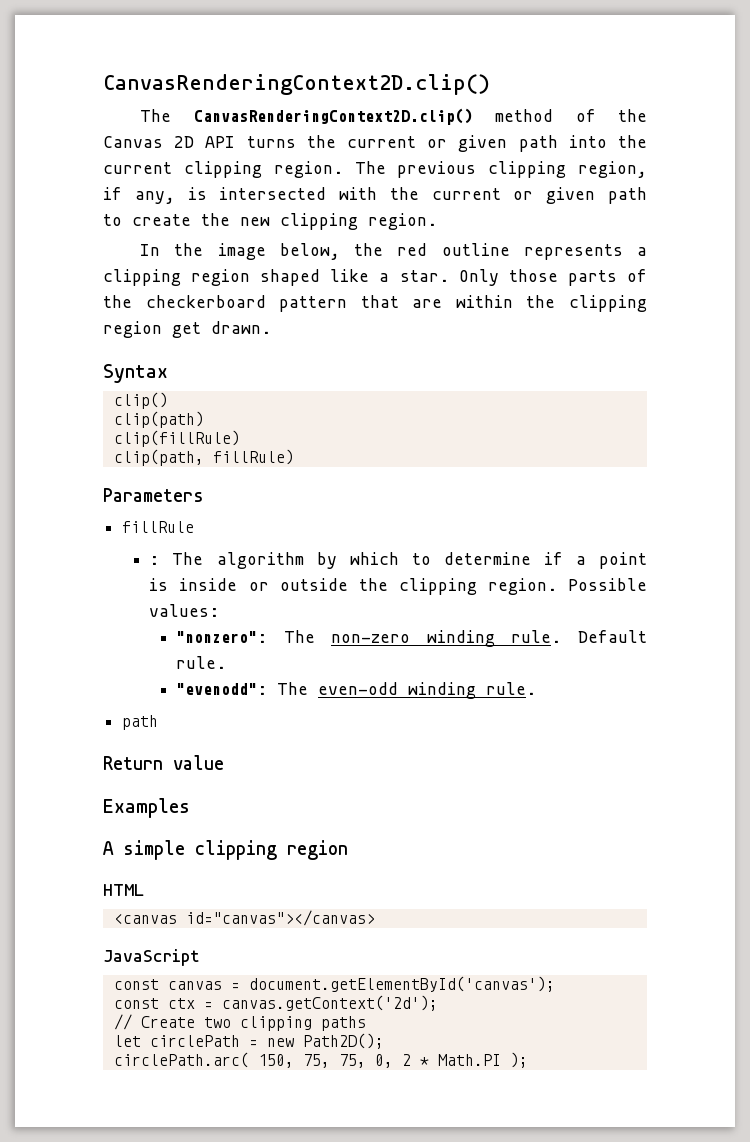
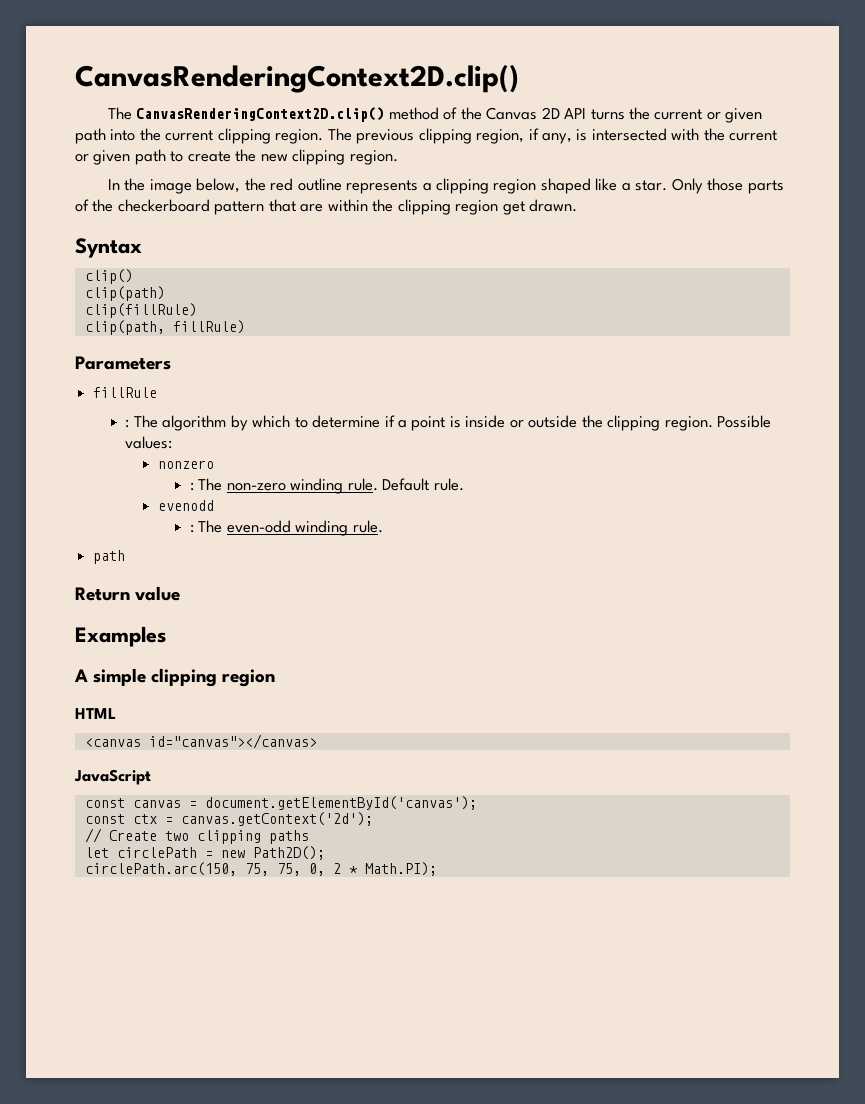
[176,631,268,643] "nonzero": -> [157,460,214,469] [189,482,194,491] nonzero // :
[176,683,268,695] "evenodd": -> [157,500,214,511] [189,524,194,533] evenodd // :
[113,1052,294,1068] circlePath.arc( 150, -> [84,862,237,876] circlePath.arc(150,
[437,1052,528,1068] Math.PI ); -> [364,862,437,876] Math.PI);

